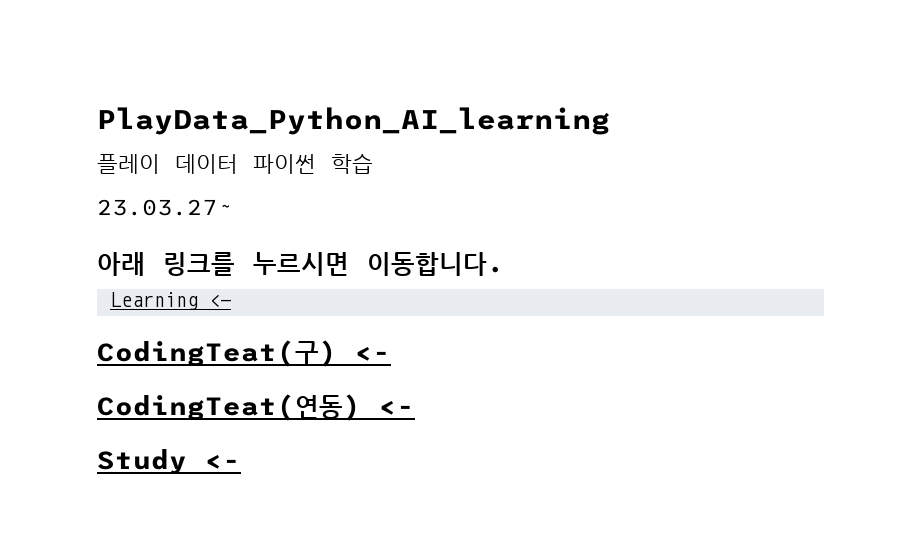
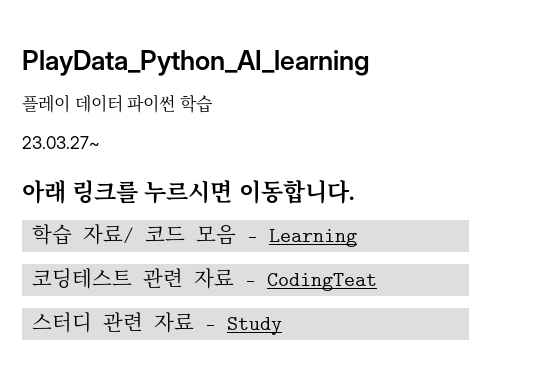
[109,292,231,310] [97,340,391,367] [97,394,415,421] [97,449,241,475] Learning <- // CodingTeat(구) <- // CodingTeat(연동) <- // Study <- -> [32,224,358,247] [32,268,378,291] [32,312,283,335] 학습 자료/ 코드 모음 - Learning // 코딩테스트 관련 자료 - CodingTeat // 스터디 관련 자료 - Study

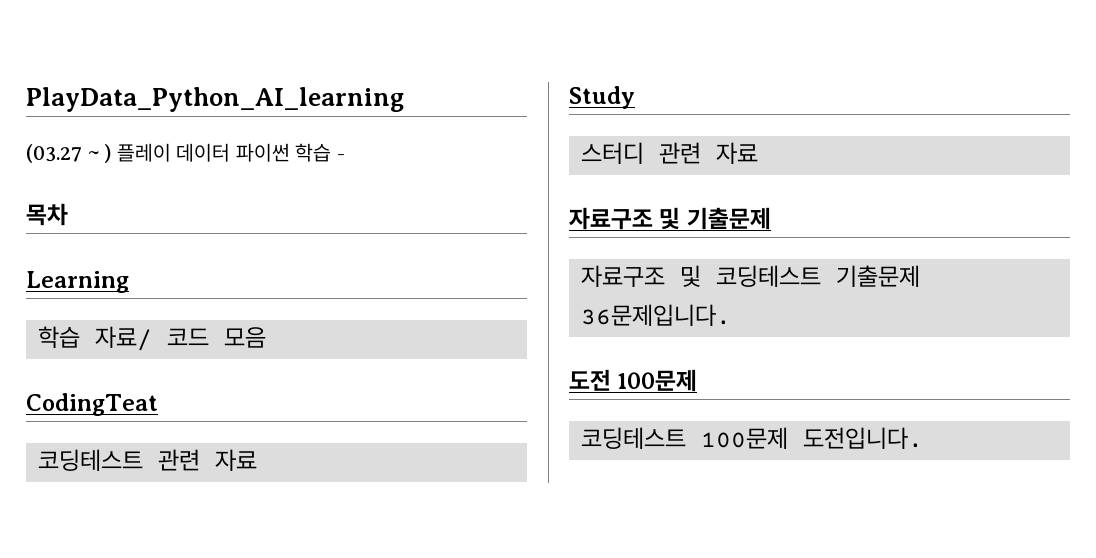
(370, 63) none -> [26,144,112,163] (03.27 ~ )
[22,136,100,149] [22,180,354,204] // 23.03.27~ // 아래 링크를 누르시면 이동합니다. -> [336,154,345,160] [26,203,68,226] [26,271,129,293] - // 목차 // Learning
[247,229,358,247] - Learning -> [26,393,158,416] // CodingTeat
[245,273,378,291] - CodingTeat -> [569,86,635,109] // Study
[205,317,283,335] - Study -> [569,207,771,230] [581,265,921,287] [581,304,732,326] [569,369,698,392] [581,427,924,449] // 자료구조 및 기출문제 // 자료구조 및 코딩테스트 기출문제 36문제입니다. // 도전 100문제 // 코딩테스트 100문제 도전입니다.

